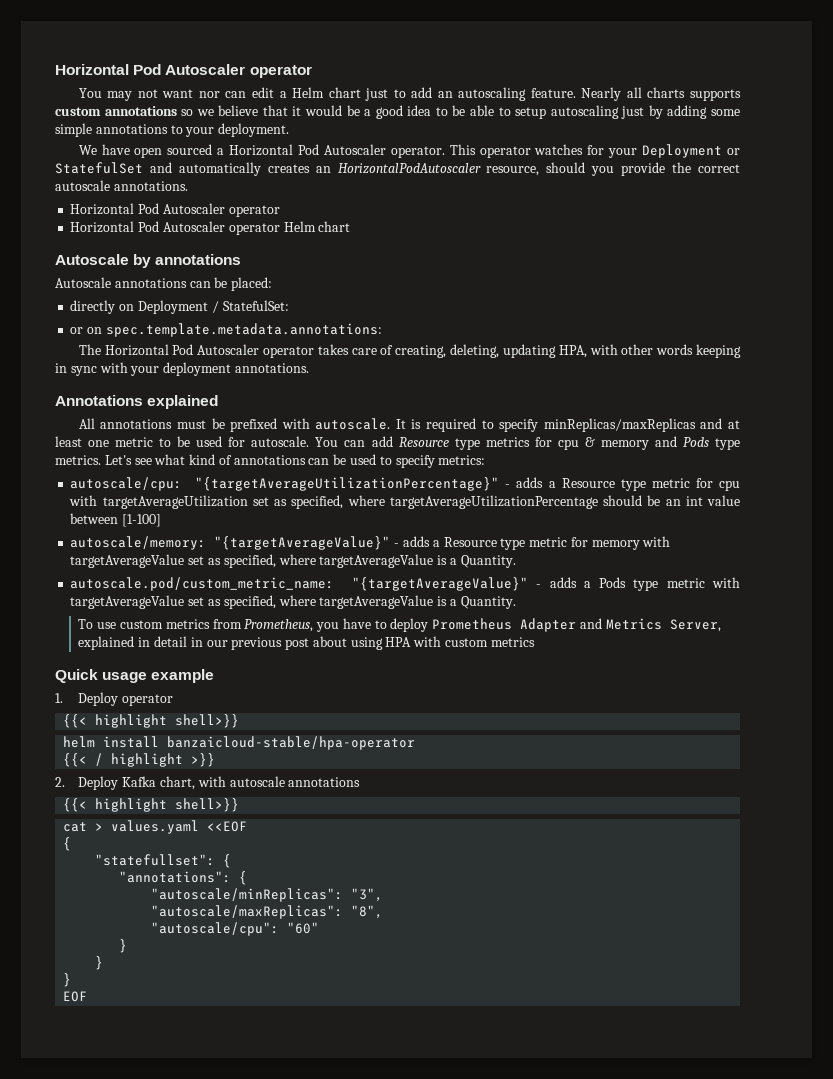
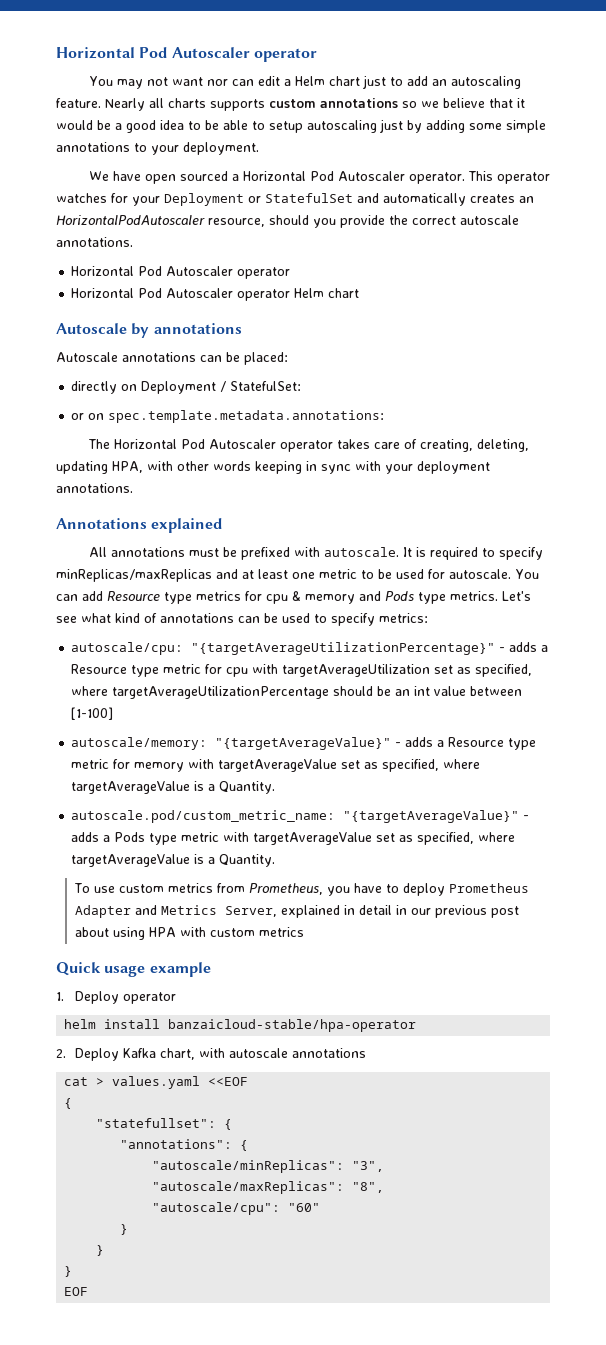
[63,714,240,728] // {{< highlight shell>}} -> (176, 998) none
[63,753,216,767] // {{< / highlight >}} -> (417, 1025) none
[63,798,240,812] // {{< highlight shell>}} -> (366, 1053) none

